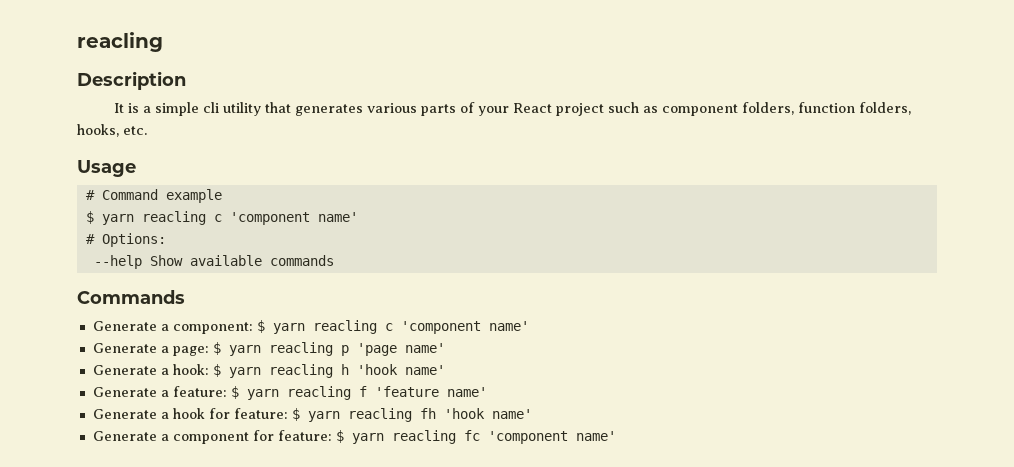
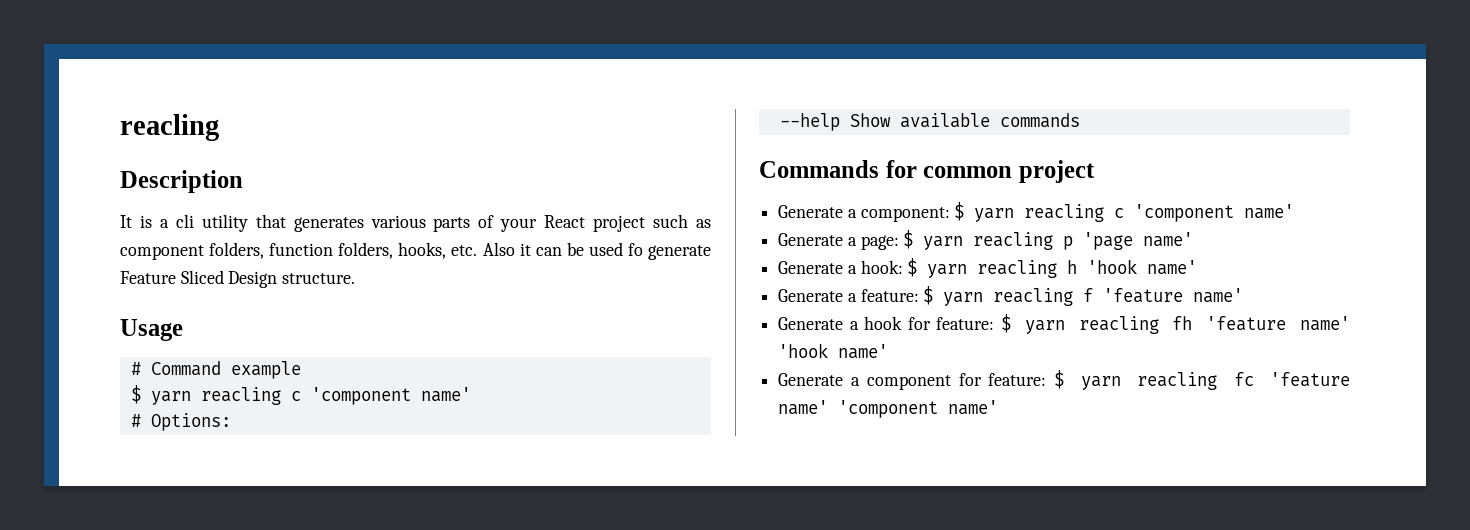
[154,102,199,116] simple -> (169, 223) none
(147, 130) none -> [482,242,711,260] [120,270,356,288] Also it can be used fo generate Feature Sliced Design structure.
(185, 297) none -> [885,160,1095,183] for common project
(436, 413) none -> [1206,316,1350,331] 'feature name'
(480, 435) none -> [1270,372,1350,387] [778,400,829,415] 'feature name'

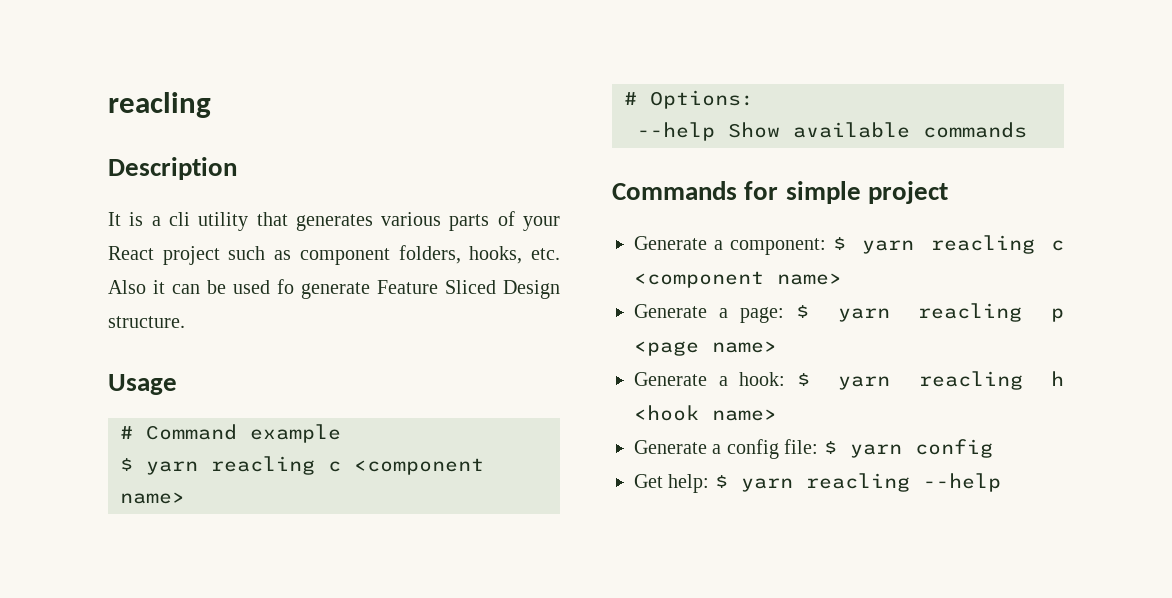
[269,242,394,259] function folders, -> (461, 254) none
[310,387,471,405] 'component name' -> [354,458,484,475] [120,492,185,504] <component name>
[923,166,1013,178] common -> [785,181,861,204] simple
[1134,204,1295,222] 'component name' -> [634,271,842,288] <component name>
[1083,232,1194,250] 'page name' -> [634,341,777,356] <page name>
[1087,259,1198,275] [778,286,1244,306] [778,314,1350,334] [778,343,889,359] [778,370,1350,390] [778,400,999,418] 'hook name' // Generate a feature: $ yarn reacling f 'feature name' // Generate a hook for feature: $ yarn reacling fh 'feature name' 'hook name' // Generate a component for feature: $ yarn reacling fc 'feature name' 'component name' -> [634,405,777,421] [634,439,993,459] [634,473,1001,493] <hook name> // Generate a config file: $ yarn config // Get help: $ yarn reacling --help

